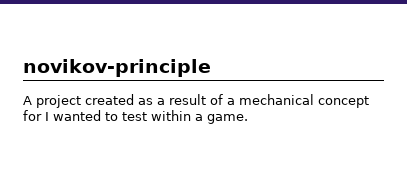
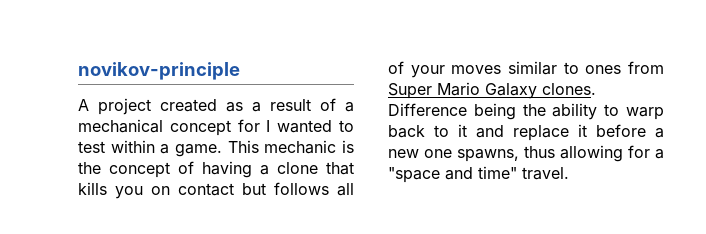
(248, 119) none -> [227,140,354,154] [78,161,354,178] [78,182,354,199] [388,61,664,78] [388,82,596,99] [388,103,664,120] [388,124,664,141] [388,145,664,162] [388,166,569,183] This mechanic is the concept of having a clone that kills you on contact but follows all of your moves similar to ones from Super Mario Galaxy clones. Difference being the ability to warp back to it and replace it before a new one spawns, thus allowing for a "space and time" travel.

